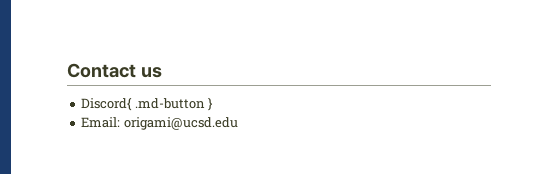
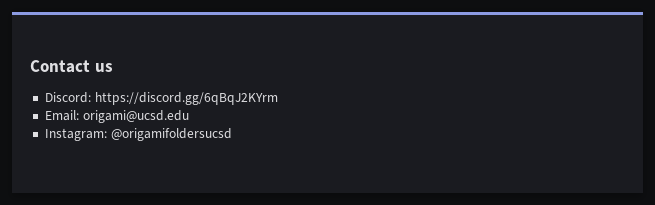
[81,97,214,111] Discord{ .md-button } -> [44,92,278,105] Discord: https://discord.gg/6qBqJ2KYrm
(238, 123) none -> [44,128,232,141] // Instagram: @origamifoldersucsd

